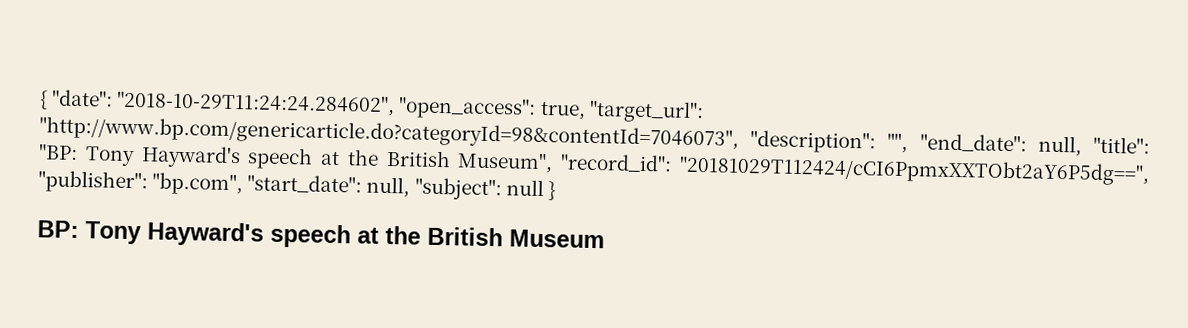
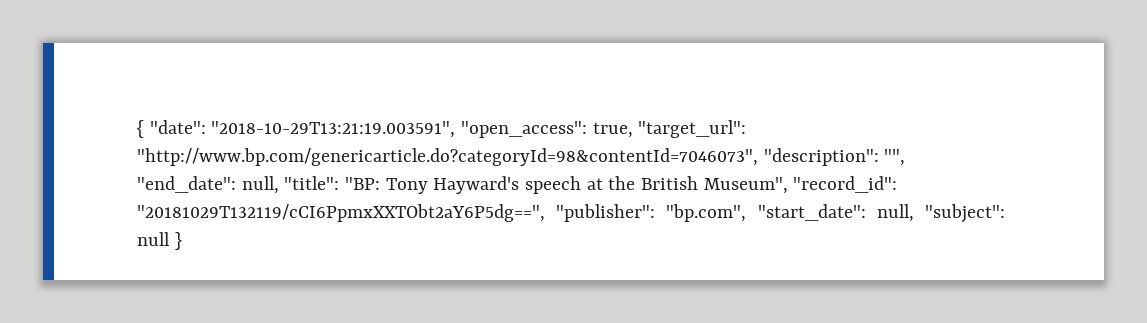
[116,90,396,117] "2018-10-29T11:24:24.284602", -> [211,121,456,138] "2018-10-29T13:21:19.003591",
[679,155,1150,186] "20181029T112424/cCI6PpmxXXTObt2aY6P5dg==", -> [137,204,545,222] "20181029T132119/cCI6PpmxXXTObt2aY6P5dg==",
[37,220,605,249] // BP: Tony Hayward's speech at the British Museum -> (182, 241) none

